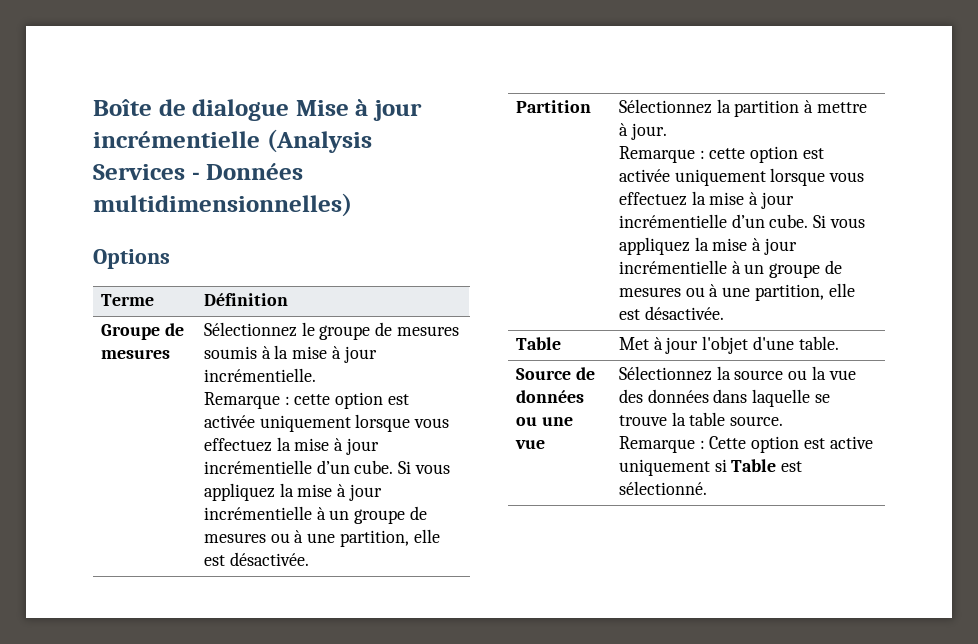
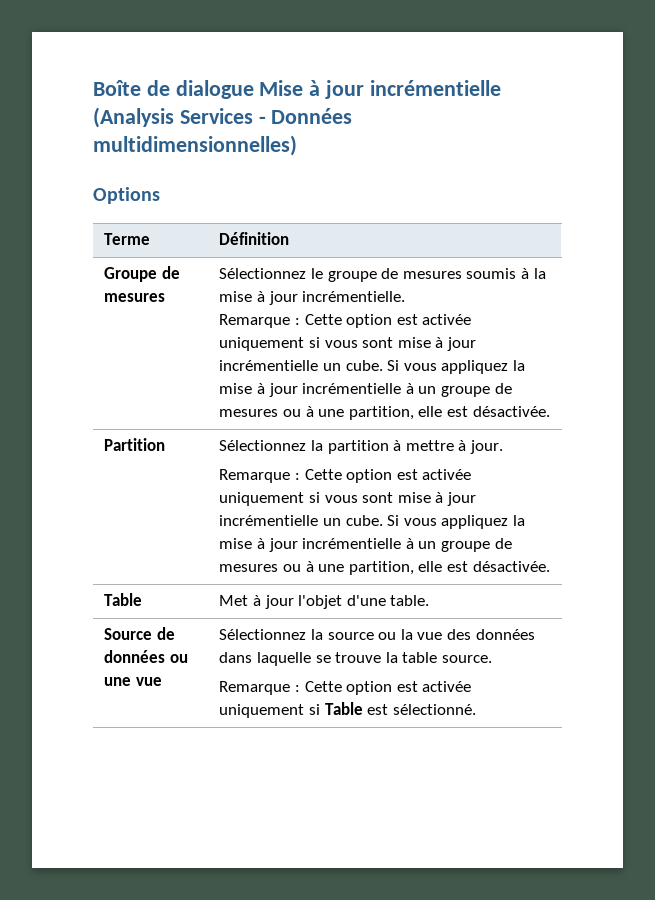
[294,392,409,409] [204,414,450,432] [204,437,379,455] [204,460,350,474] cette option est activée uniquement lorsque vous effectuez la mise à jour incrémentielle d’un -> [304,314,472,328] [219,337,476,351] [219,360,341,371] Cette option est activée uniquement si vous sont mise à jour incrémentielle un
[709,146,824,163] [619,168,865,186] [619,191,794,209] [619,214,765,228] cette option est activée uniquement lorsque vous effectuez la mise à jour incrémentielle d’un -> [304,469,472,483] [219,492,476,506] [219,515,341,526] Cette option est activée uniquement si vous sont mise à jour incrémentielle un
[829,436,873,449] active -> [422,681,472,692] activée

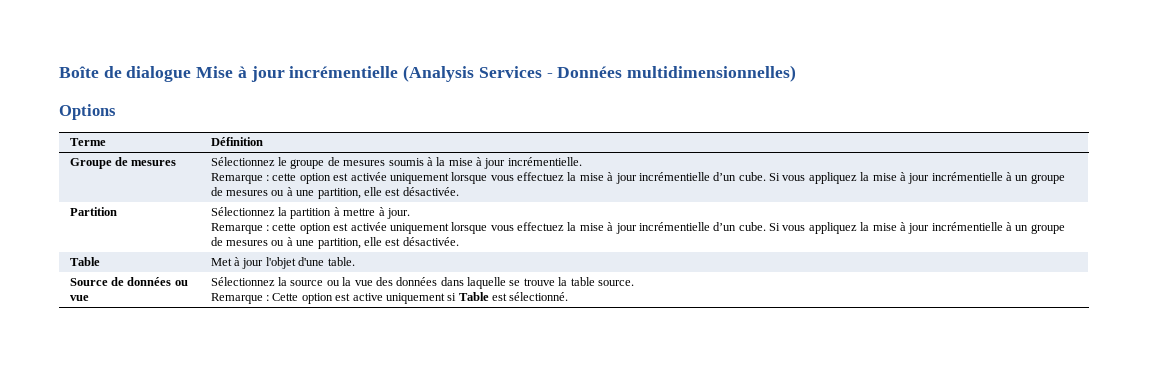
[304,314,472,328] [219,337,476,351] [219,360,341,371] Cette option est activée uniquement si vous sont mise à jour incrémentielle un -> [272,172,737,184] cette option est activée uniquement lorsque vous effectuez la mise à jour incrémentielle d’un
[304,469,472,483] [219,492,476,506] [219,515,341,526] Cette option est activée uniquement si vous sont mise à jour incrémentielle un -> [272,222,737,234] cette option est activée uniquement lorsque vous effectuez la mise à jour incrémentielle d’un
[104,677,132,686] une -> (188, 283) none
[422,681,472,692] activée -> [352,293,383,301] active

